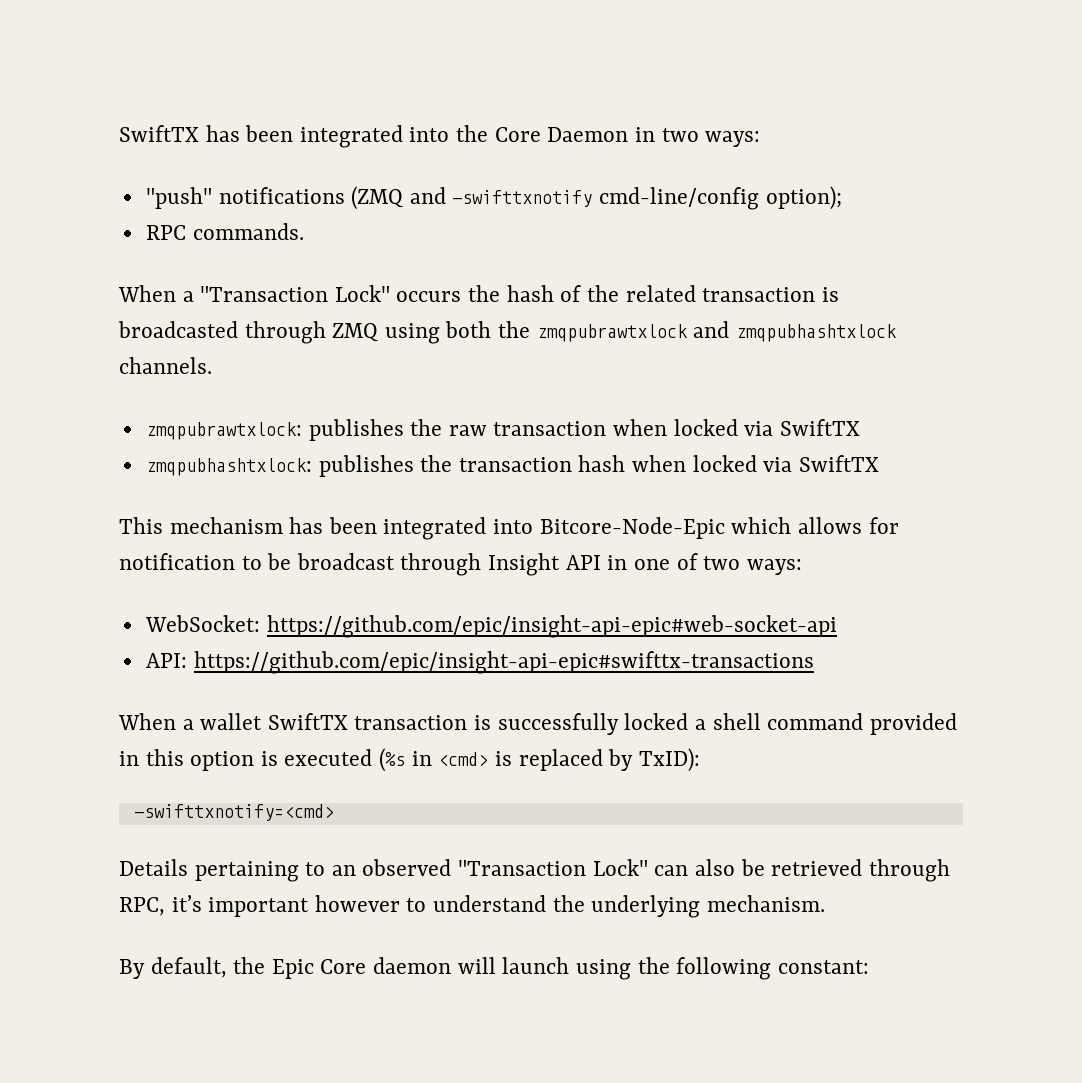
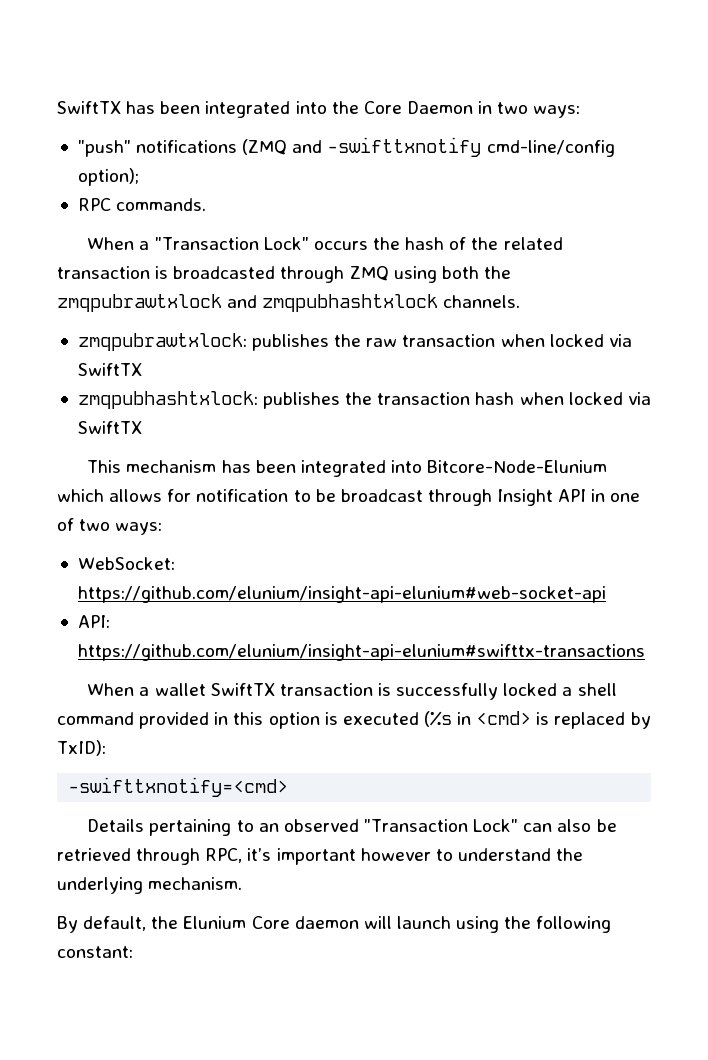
[539,517,725,539] Bitcore-Node-Epic -> [427,460,608,473] Bitcore-Node-Elunium
[266,615,837,638] https://github.com/epic/insight-api-epic#web-socket-api -> [77,586,606,603] https://github.com/elunium/insight-api-elunium#web-socket-api
[193,651,814,674] https://github.com/epic/insight-api-epic#swifttx-transactions -> [77,644,645,661] https://github.com/elunium/insight-api-elunium#swifttx-transactions
[271,959,314,979] Epic -> [183,916,247,929] Elunium

